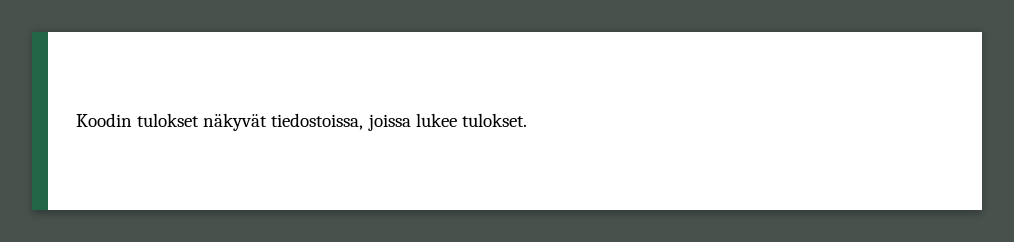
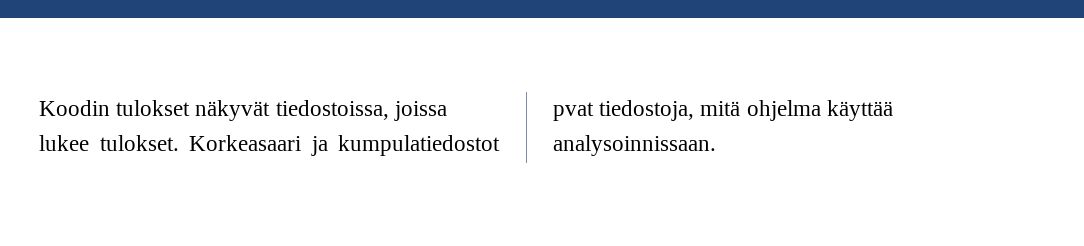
(527, 120) none -> [189,135,500,156] [553,100,893,121] [553,135,716,156] Korkeasaari ja kumpulatiedostot pvat tiedostoja, mitä ohjelma käyttää analysoinnissaan.

